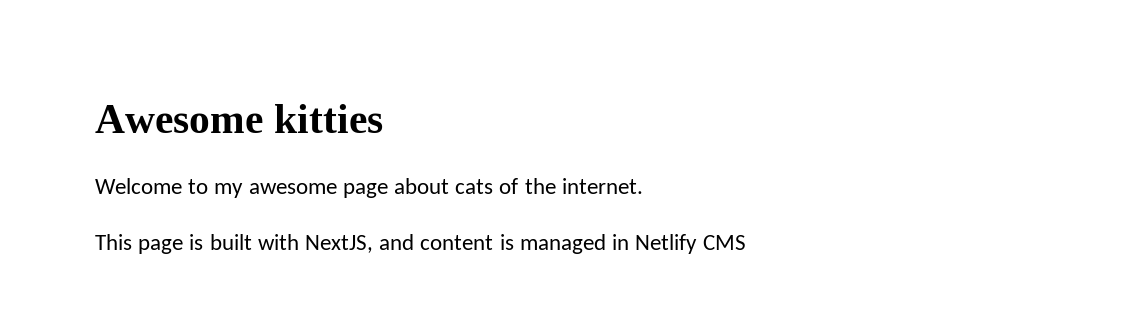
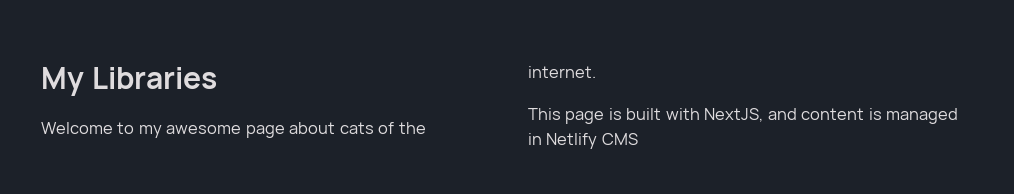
[95,104,384,133] Awesome kitties -> [41,67,218,96] My Libraries

